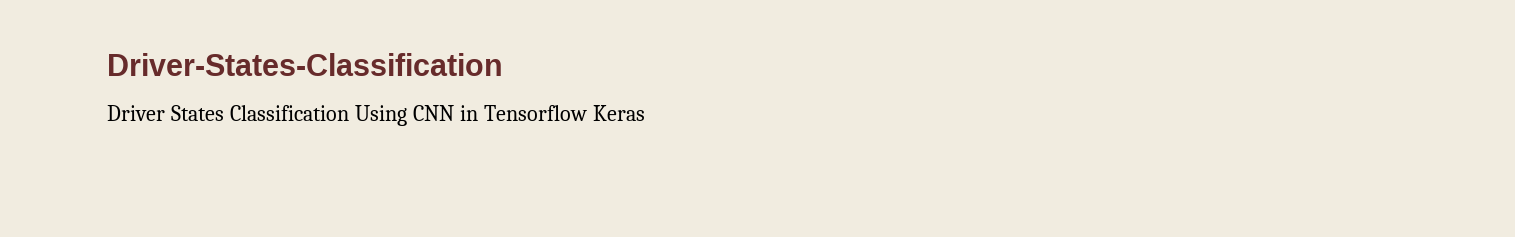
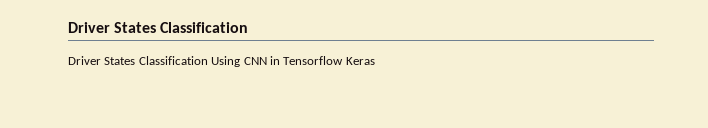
[107,53,503,76] Driver-States-Classification -> [68,22,249,33] Driver States Classification

